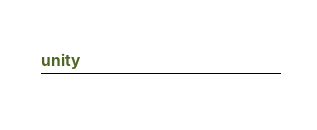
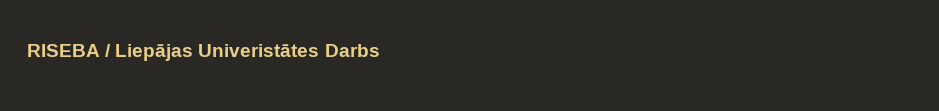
[41,53,81,69] unity -> [27,44,380,61] RISEBA / Liepājas Univeristātes Darbs

